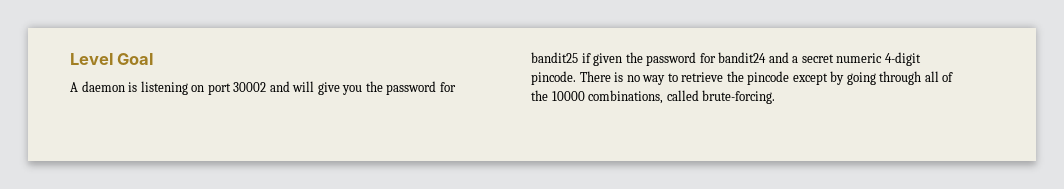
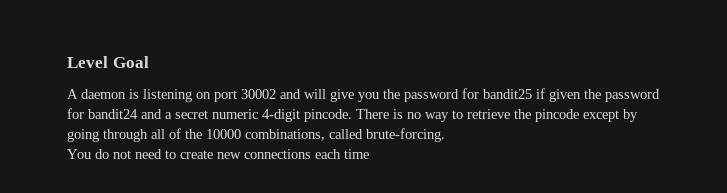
(776, 97) none -> [67,149,369,159] // You do not need to create new connections each time

